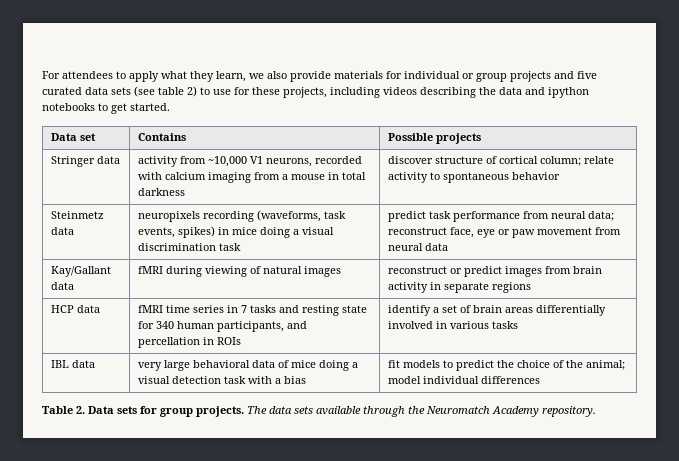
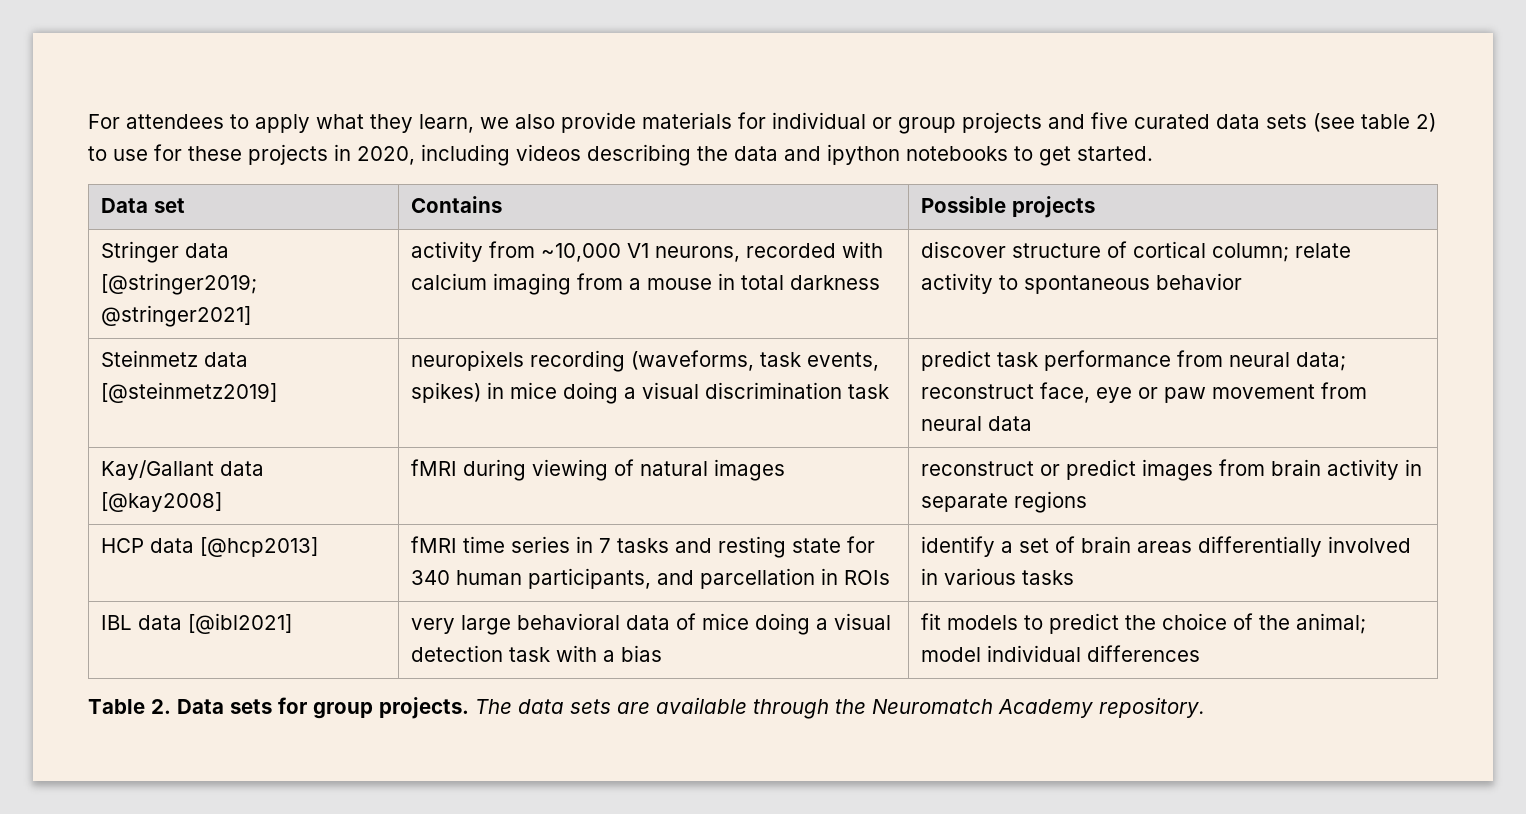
[283,87,327,98] projects, -> [248,144,415,165] projects in 2020,
(120, 160) none -> [101,273,258,295] [101,305,252,327] [@stringer2019; @stringer2021]
(74, 231) none -> [101,382,278,403] [@steinmetz2019]
(74, 286) none -> [101,492,223,512] [@kay2008]
(100, 309) none -> [200,537,319,557] [@hcp2013]
[137,337,200,348] percellation -> [700,568,816,589] parcellation
(95, 364) none -> [188,613,293,634] [@ibl2021]
(313, 410) none -> [617,702,650,714] are

